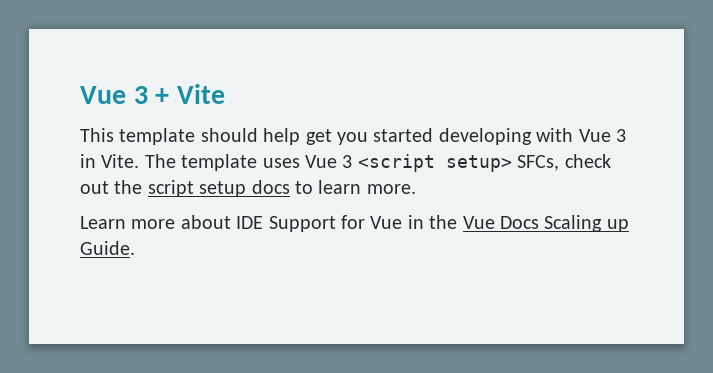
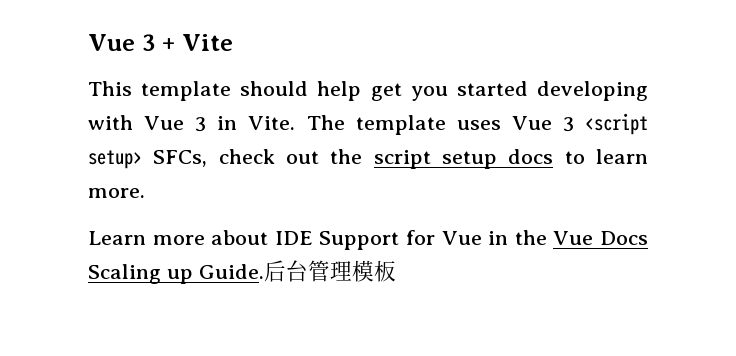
(135, 248) none -> [263,260,396,282] 后台管理模板

